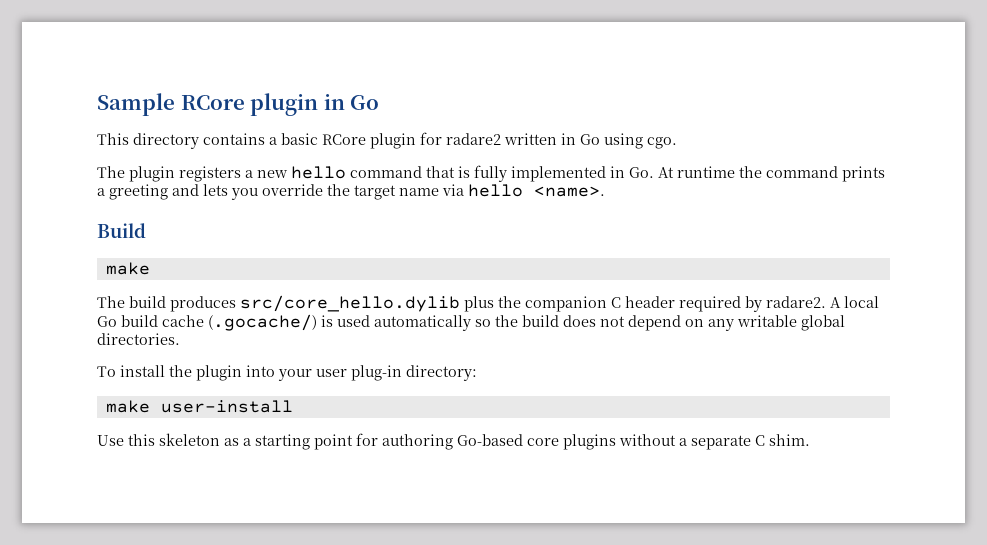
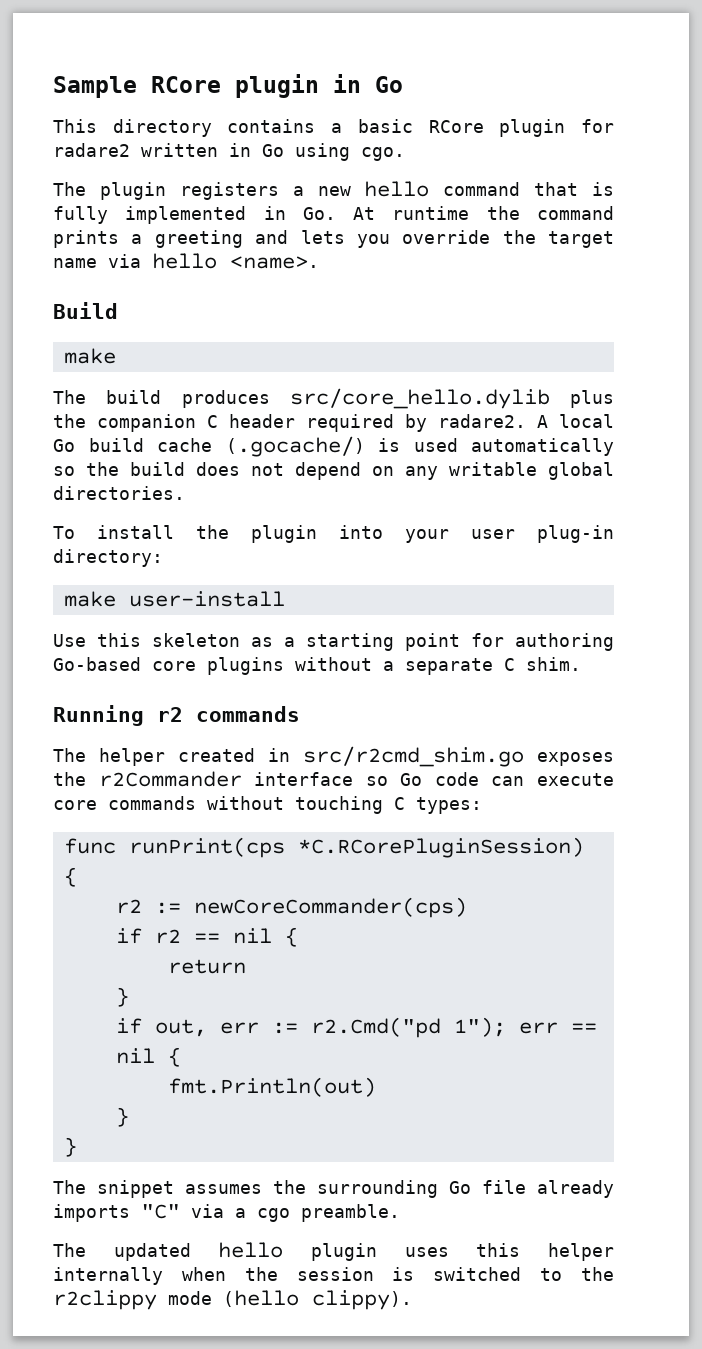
(810, 440) none -> [53,705,300,726] [53,746,614,767] [53,771,614,787] [53,796,482,814] [63,837,584,858] [63,867,77,887] [115,897,467,918] [115,927,298,947] [167,959,246,974] [115,987,129,1007] [115,1017,597,1038] [115,1047,181,1067] [167,1077,376,1097] [115,1107,129,1127] [63,1137,77,1157] [53,1180,614,1198] [53,1204,400,1222] [53,1242,614,1261] [53,1267,614,1285] [53,1290,412,1310] // Running r2 commands // The helper created in src/r2cmd_shim.go exposes the r2Commander interface so Go code can execute core commands without touching C types: // func runPrint(cps *C.RCorePluginSession) { // r2 := newCoreCommander(cps) // if r2 == nil { // return // } // if out, err := r2.Cmd("pd 1"); err == nil { // fmt.Println(out) // } // } // The snippet assumes the surrounding Go file already imports "C" via a cgo preamble. // The updated hello plugin uses this helper internally when the session is switched to the r2clippy mode (hello clippy).

